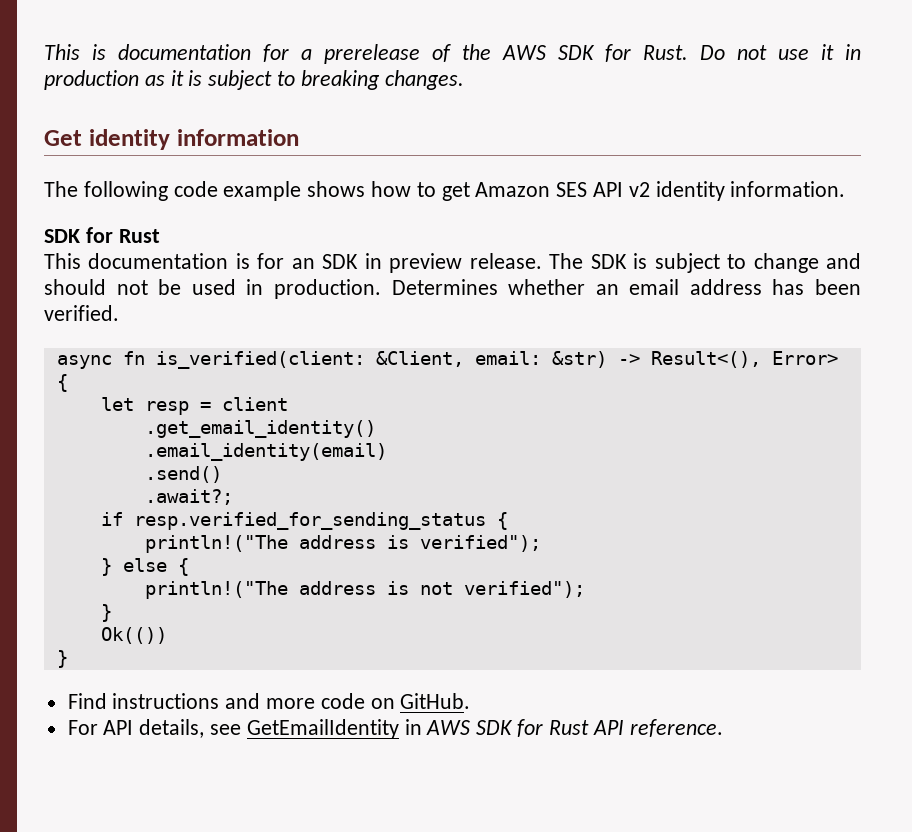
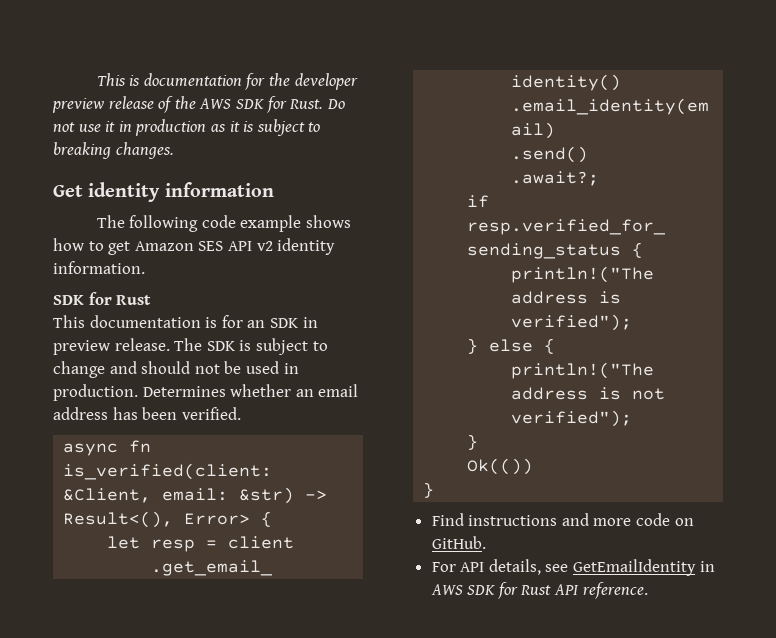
[301,44,420,64] a prerelease -> [269,73,358,90] [52,96,154,113] the developer preview release

